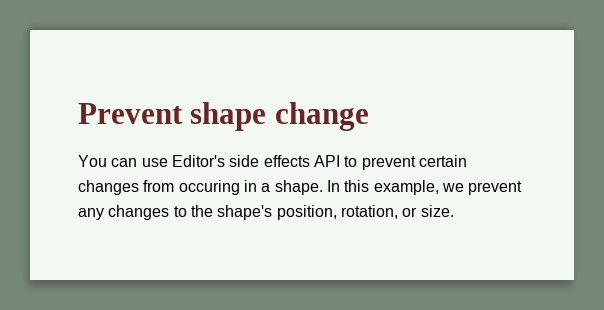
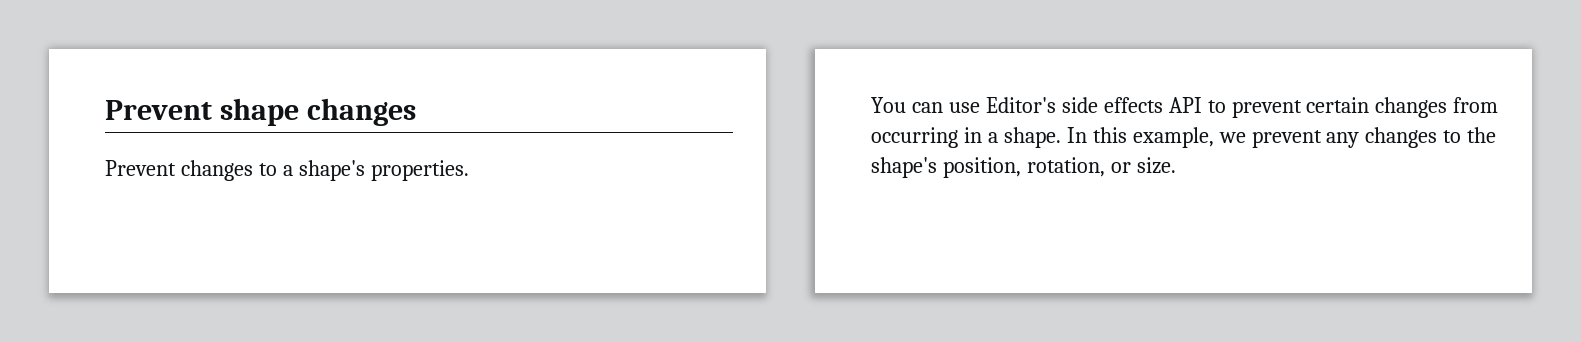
[274,102,369,131] change -> [307,98,417,126] [105,160,469,181] changes // Prevent changes to a shape's properties.
[178,180,240,195] occuring -> [871,127,958,148] occurring

